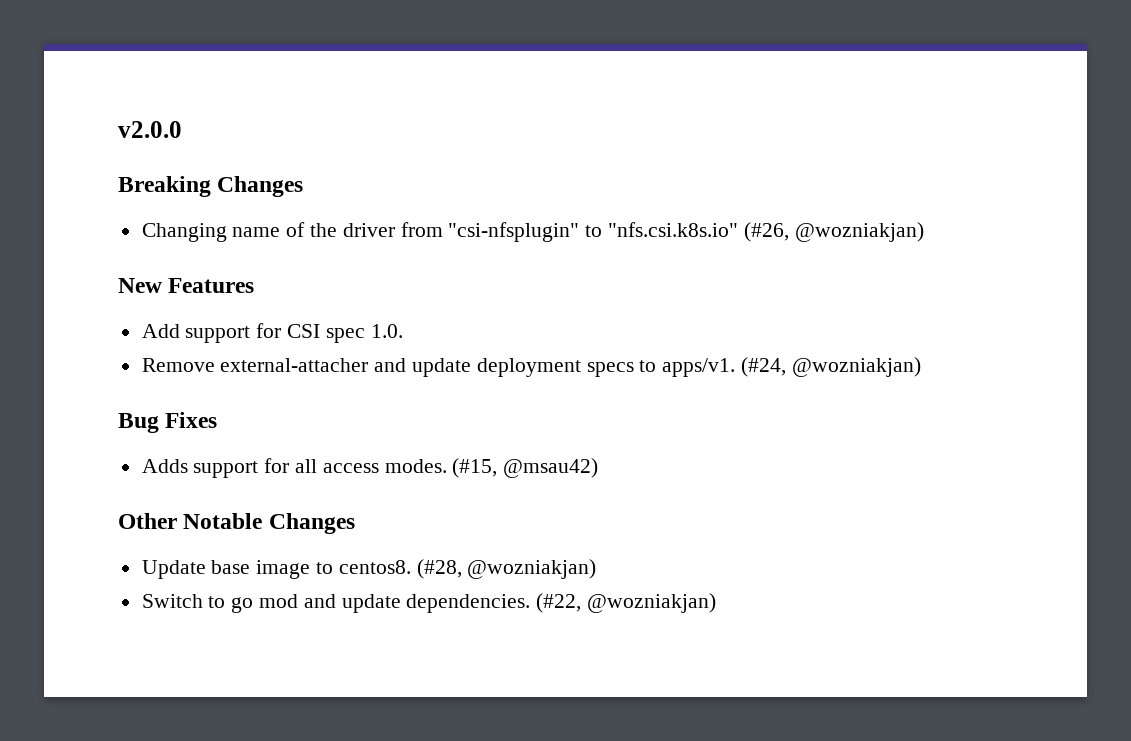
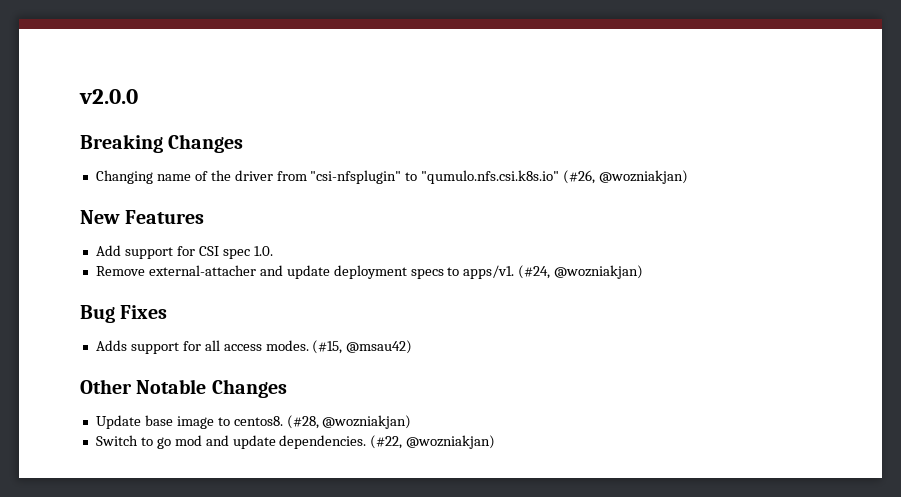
[608,222,739,237] "nfs.csi.k8s.io" -> [421,170,560,184] "qumulo.nfs.csi.k8s.io"

